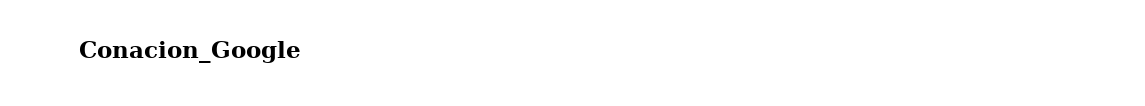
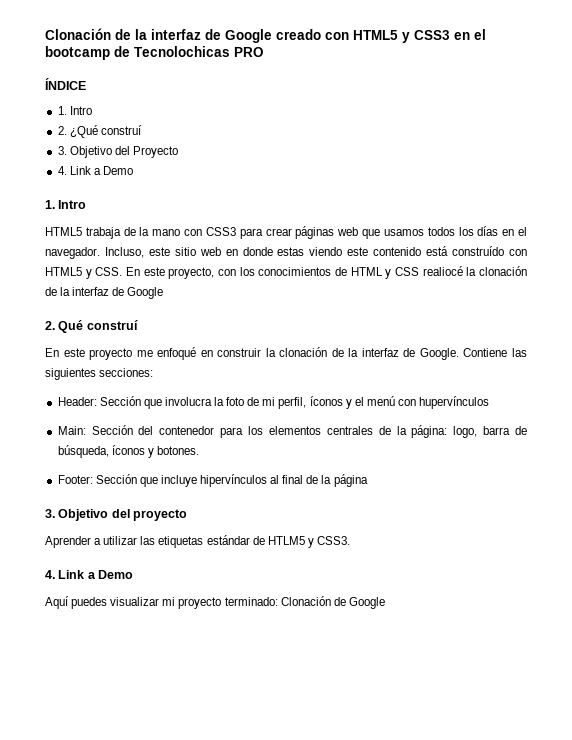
[79,41,301,63] Conacion_Google -> [45,28,486,43] [45,46,264,60] [45,78,86,90] [57,106,92,115] [57,125,142,138] [57,146,178,158] [57,166,133,175] [45,200,87,209] [45,226,527,239] [45,246,527,259] [45,266,527,279] [45,287,164,299] [45,320,138,333] [45,347,527,360] [45,368,154,380] [57,396,490,409] [57,425,528,438] [57,445,199,458] [57,474,368,487] [45,509,188,521] [45,535,350,548] [45,570,134,579] [45,596,385,609] Clonación de la interfaz de Google creado con HTML5 y CSS3 en el bootcamp de Tecnolochicas PRO // ÍNDICE // 1. Intro // 2. ¿Qué construí // 3. Objetivo del Proyecto // 4. Link a Demo // 1. Intro // HTML5 trabaja de la mano con CSS3 para crear páginas web que usamos todos los días en el navegador. Incluso, este sitio web en donde estas viendo este contenido está construído con HTML5 y CSS. En este proyecto, con los conocimientos de HTML y CSS realiocé la clonación de la interfaz de Google // 2. Qué construí // En este proyecto me enfoqué en construir la clonación de la interfaz de Google. Contiene las siguientes secciones: // Header: Sección que involucra la foto de mi perfil, íconos y el menú con hupervínculos // Main: Sección del contenedor para los elementos centrales de la página: logo, barra de búsqueda, íconos y botones. // Footer: Sección que incluye hipervínculos al final de la página // 3. Objetivo del proyecto // Aprender a utilizar las etiquetas estándar de HTLM5 y CSS3. // 4. Link a Demo // Aquí puedes visualizar mi proyecto terminado: Clonación de Google

